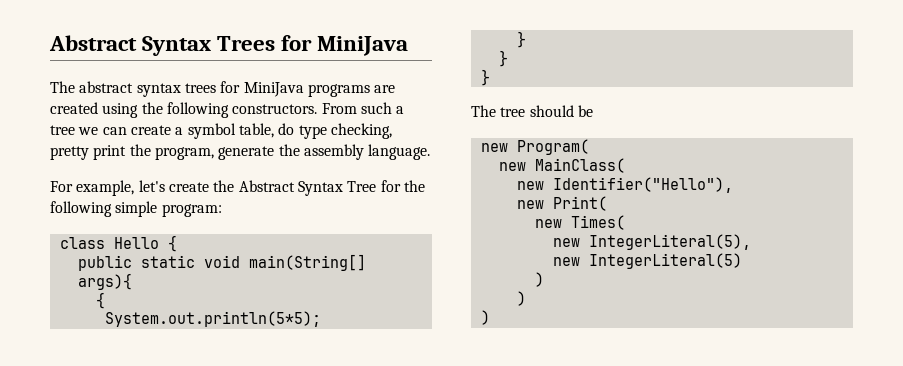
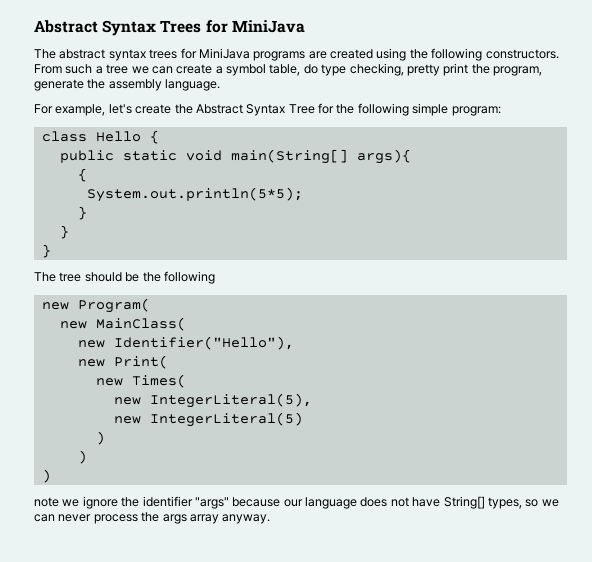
(593, 111) none -> [142,271,215,284] the following
(490, 317) none -> [34,496,559,509] [34,512,271,524] // note we ignore the identifier "args" because our language does not have String[] types, so we can never process the args array anyway.

